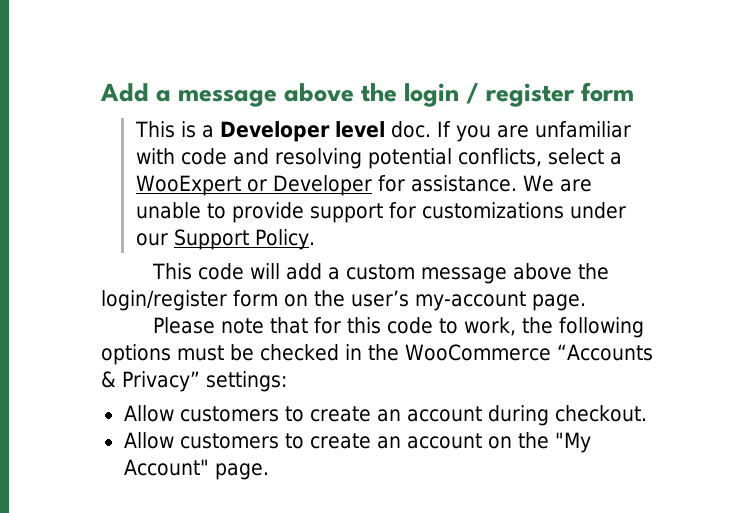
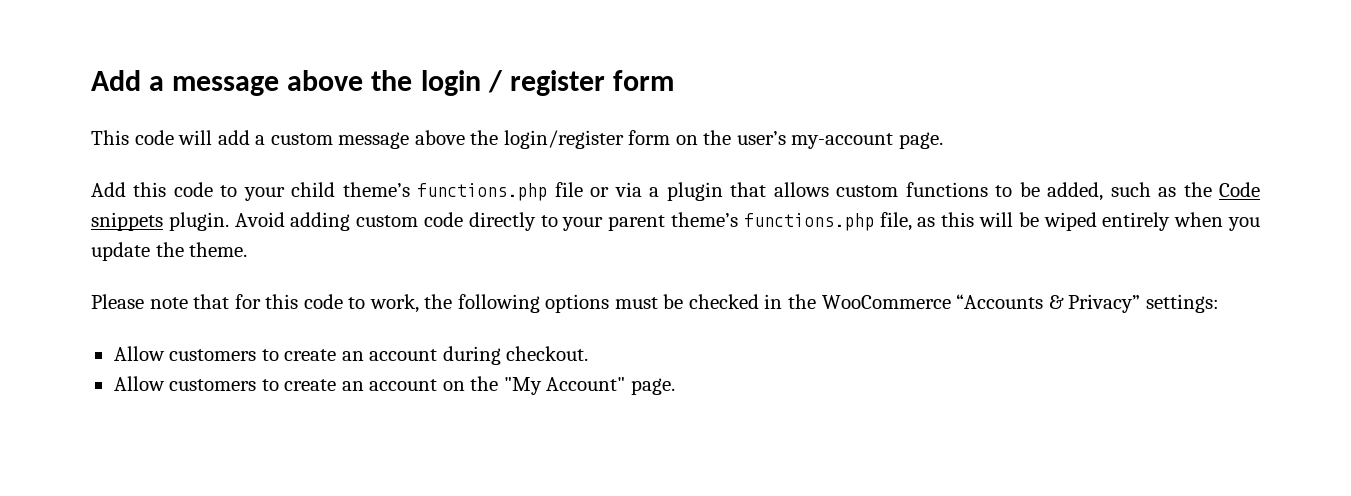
[134,121,631,142] [135,148,622,169] [135,175,592,196] [135,202,626,223] [135,229,315,250] // This is a Developer level doc. If you are unfamiliar with code and resolving potential conflicts, select a WooExpert or Developer for assistance. We are unable to provide support for customizations under our Support Policy. -> (674, 80) none
(586, 302) none -> [91,182,1261,201] [91,212,1260,231] [91,242,248,261] // Add this code to your child theme’s functions.php file or via a plugin that allows custom functions to be added, such as the Code snippets plugin. Avoid adding custom code directly to your parent theme’s functions.php file, as this will be wiped entirely when you update the theme.

